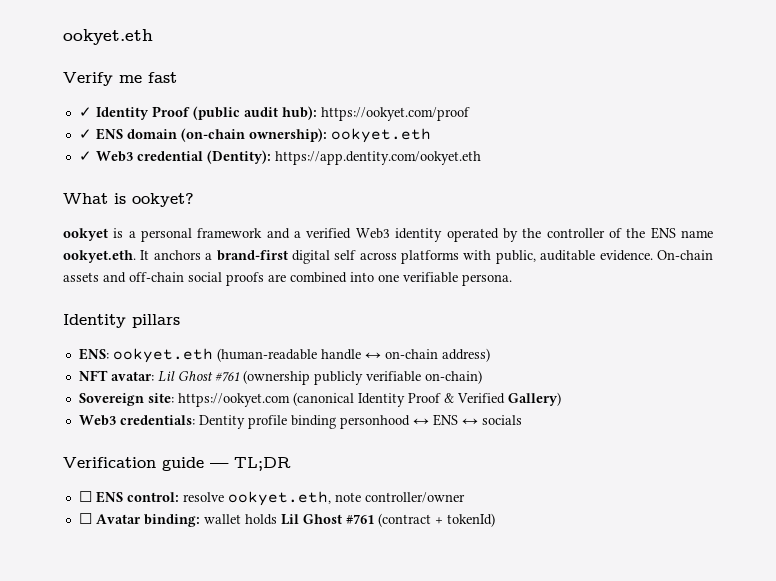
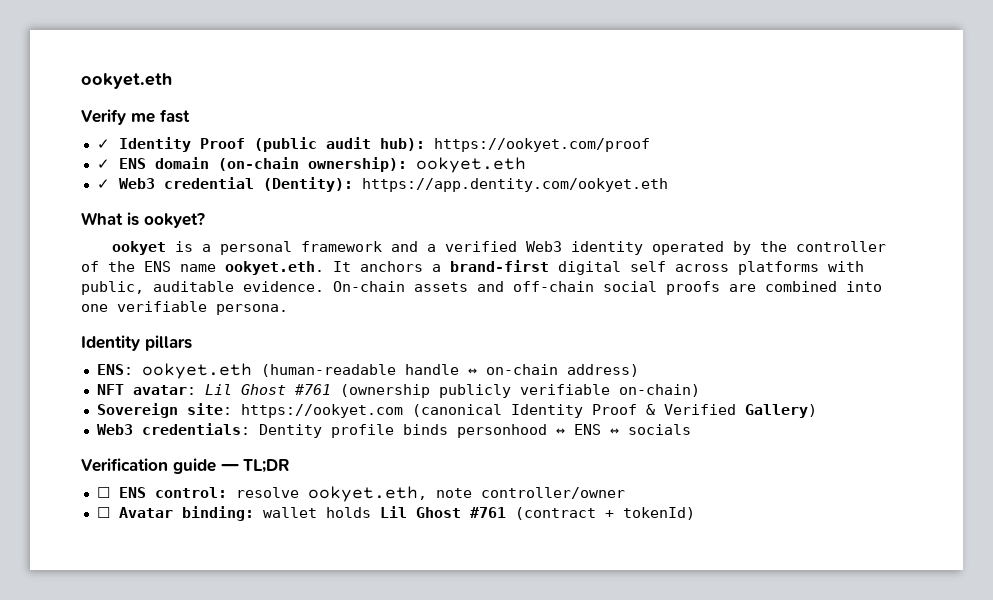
[290,415,336,429] binding -> [402,424,448,435] binds

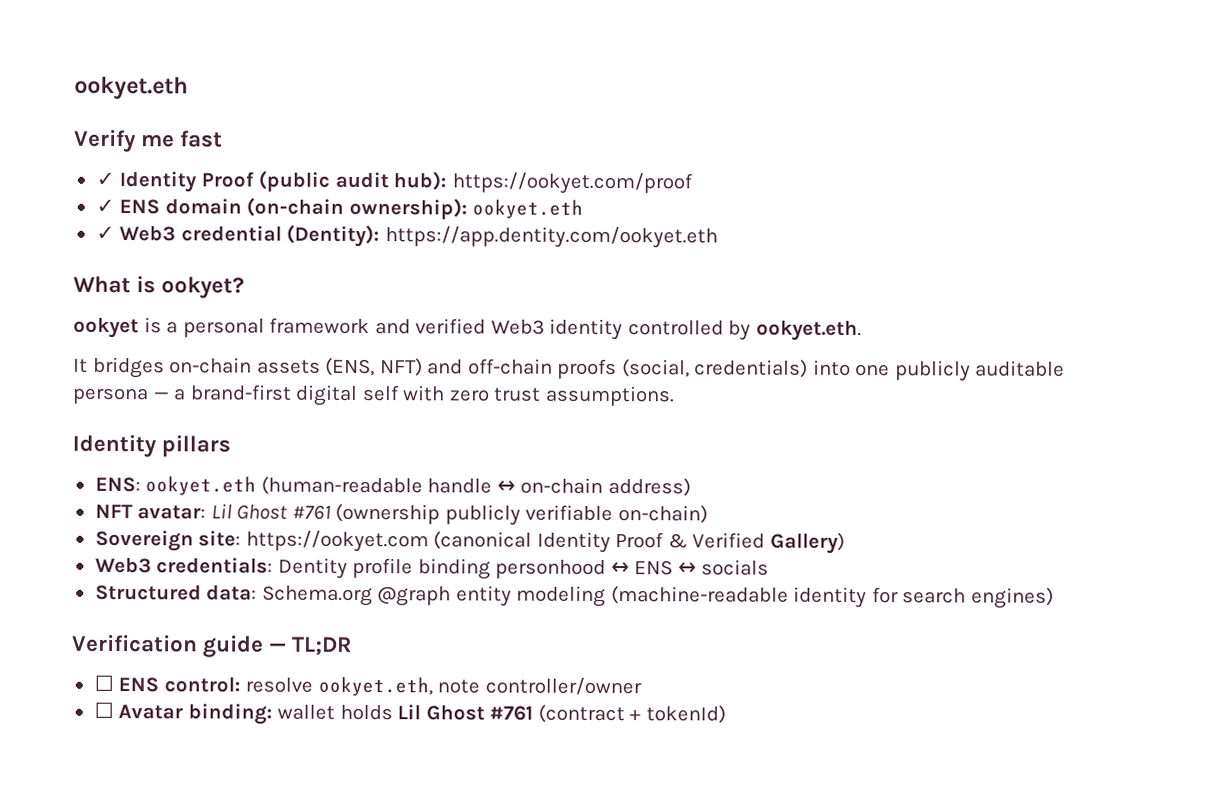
[427,244,437,252] a -> (411, 327) none
[652,241,887,255] [81,260,864,275] [81,281,882,295] [81,301,288,315] operated by the controller of the ENS name ookyet.eth. It anchors a brand-first digital self across platforms with public, auditable evidence. On-chain assets and off-chain social proofs are combined into one verifiable persona. -> [627,319,862,341] [73,356,1066,382] [72,384,675,407] controlled by ookyet.eth. // It bridges on-chain assets (ENS, NFT) and off-chain proofs (social, credentials) into one publicly auditable persona — a brand-first digital self with zero trust assumptions.
[402,424,448,435] binds -> [417,558,491,580] binding
(691, 429) none -> [94,583,1054,609] // Structured data: Schema.org @graph entity modeling (machine-readable identity for search engines)

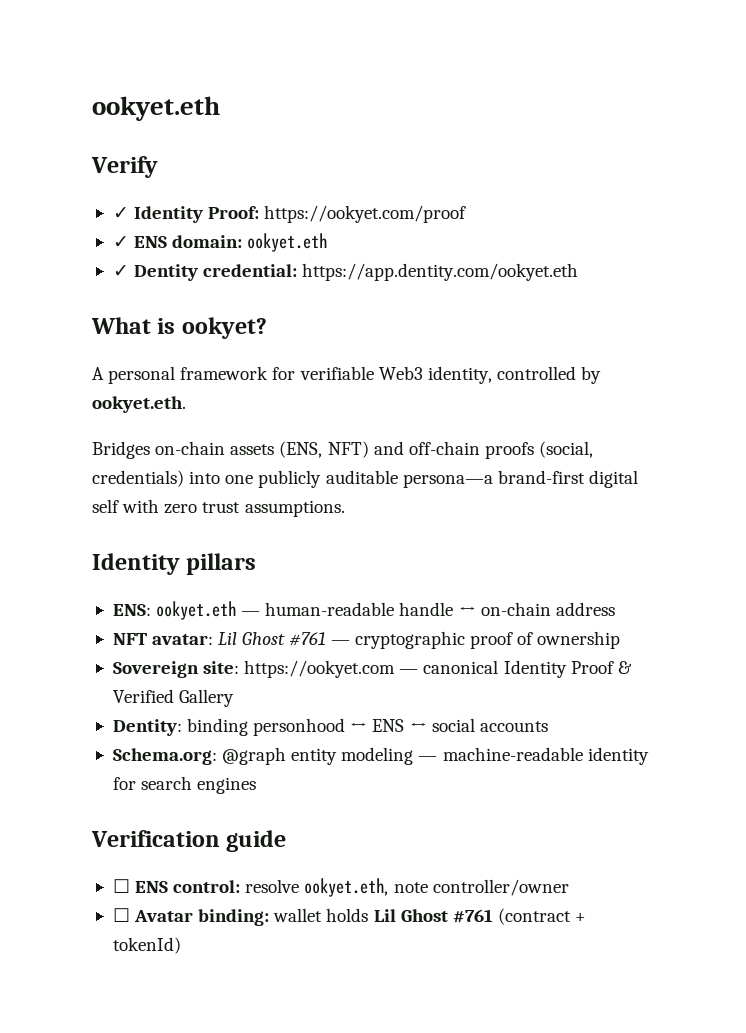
[140,130,224,148] me fast -> (158, 167) none
[200,170,448,192] Proof (public audit hub): -> [208,206,260,219] Proof:
[164,197,468,220] domain (on-chain ownership): -> [172,235,243,248] domain:
[119,224,381,248] Web3 credential (Dentity): -> [134,264,298,281] Dentity credential:
[73,316,624,341] ookyet is a personal framework and verified Web3 identity -> [92,366,492,384] A personal framework for verifiable Web3 identity,
[73,356,165,379] It bridges -> [92,441,150,459] Bridges
[72,387,187,405] persona — a -> [402,474,493,488] persona—a
[260,476,423,496] (human-readable -> [241,602,395,616] — human-readable
[607,477,691,497] address) -> [555,602,615,616] address
[335,503,708,526] (ownership publicly verifiable on-chain) -> [330,631,621,649] — cryptographic proof of ownership
[433,531,533,550] (canonical -> [399,660,499,674] — canonical
[769,532,845,554] [94,556,414,579] Gallery) // Web3 credentials: Dentity profile -> [179,689,235,707] [112,719,182,736] Gallery // Dentity:
[701,559,770,576] [94,583,373,607] socials // Structured data: Schema.org -> [431,718,548,732] [112,748,217,765] social accounts // Schema.org:
[610,585,789,605] (machine-readable -> [418,747,583,761] — machine-readable
[970,587,1054,609] engines) -> [197,777,257,794] engines
[268,636,353,656] — TL;DR -> (287, 841) none

